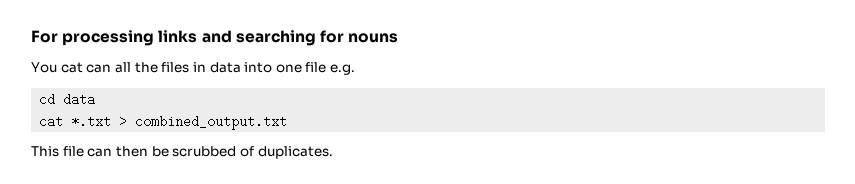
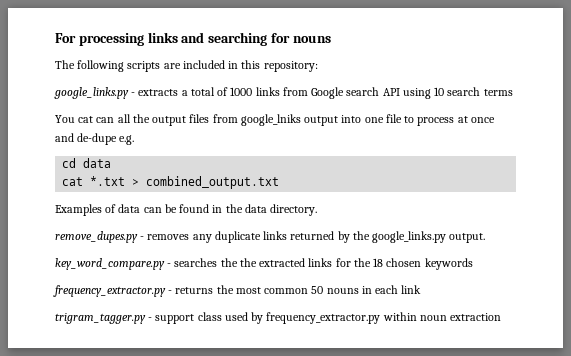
(399, 38) none -> [55,60,318,72] [54,87,513,99] // The following scripts are included in this repository: // google_links.py - extracts a total of 1000 links from Google search API using 10 search terms
[161,62,327,73] files in data into one file -> [152,114,495,126] [55,133,118,145] output files from google_lniks output into one file to process at once and de-dupe
[31,146,333,159] This file can then be scrubbed of duplicates. -> [55,204,318,216] [55,231,486,243] [55,258,473,270] [53,285,422,297] [55,312,502,324] Examples of data can be found in the data directory. // remove_dupes.py - removes any duplicate links returned by the google_links.py output. // key_word_compare.py - searches the the extracted links for the 18 chosen keywords // frequency_extractor.py - returns the most common 50 nouns in each link // trigram_tagger.py - support class used by frequency_extractor.py within noun extraction

